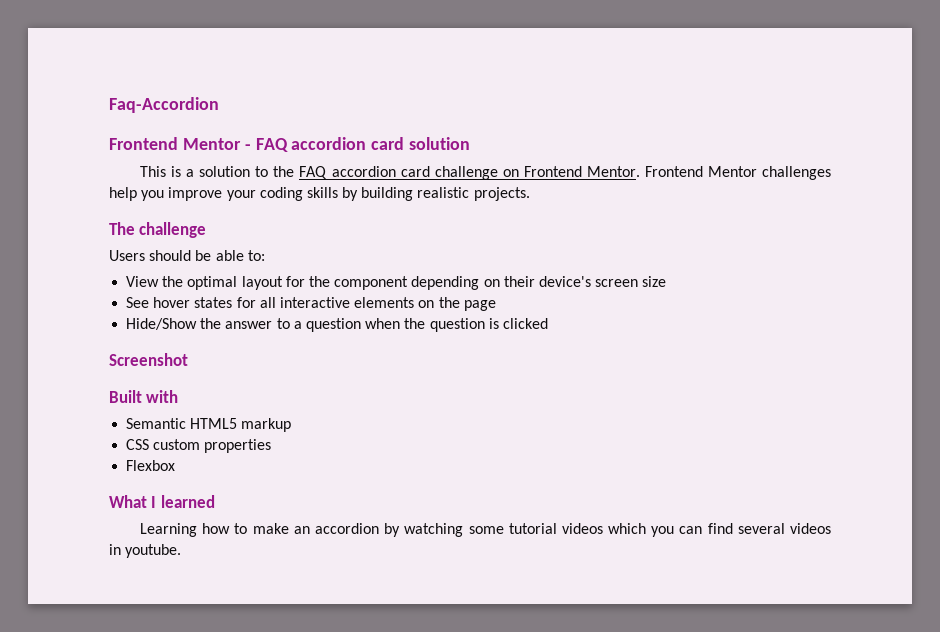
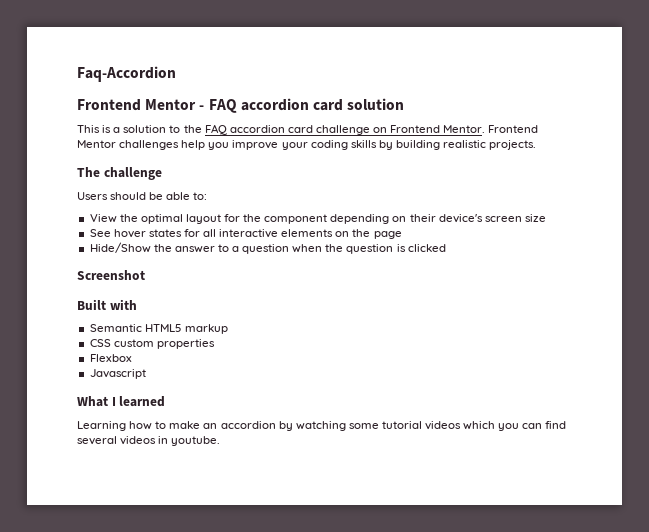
(176, 465) none -> [89,369,146,379] // Javascript

